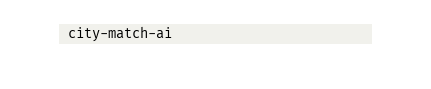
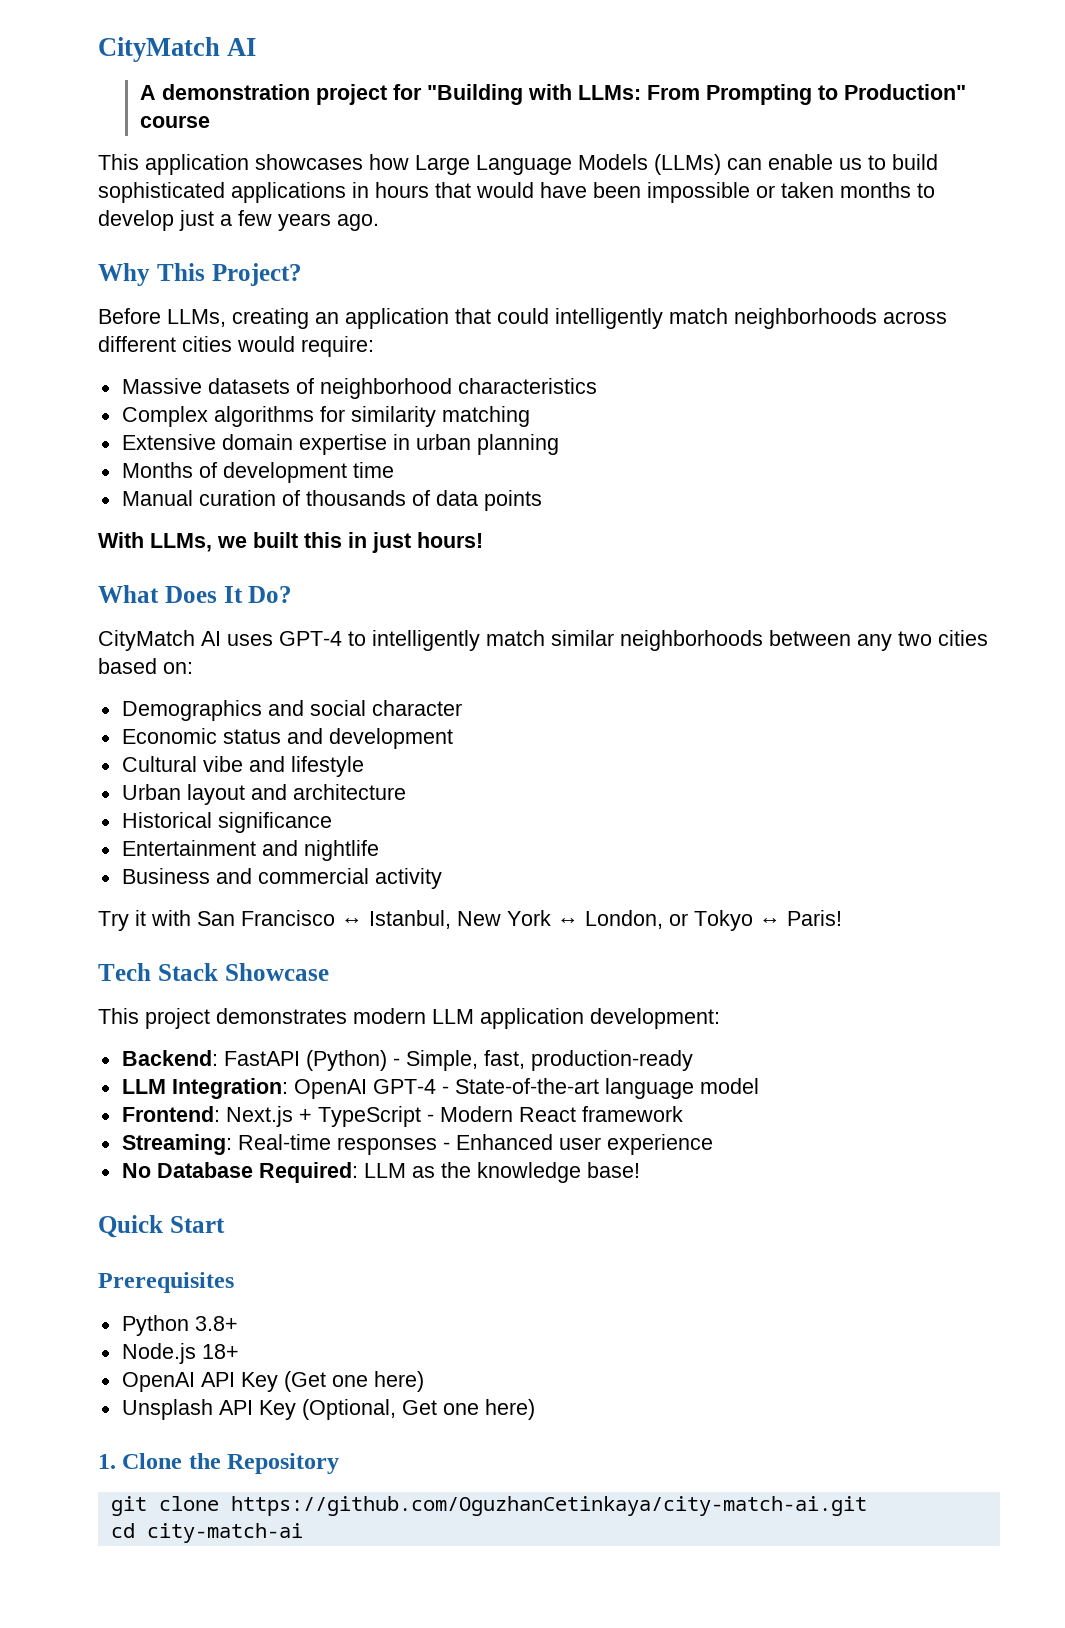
(67, 34) none -> [98,37,257,62] [140,84,967,105] [140,115,211,128] [98,154,938,175] [98,182,935,203] [98,210,379,231] [98,263,302,286] [98,308,947,329] [98,336,374,357] [121,378,597,399] [121,406,530,427] [121,434,559,455] [121,462,394,483] [121,490,542,511] [98,532,483,553] [98,585,293,603] [98,630,988,651] [98,658,193,674] [121,700,462,721] [121,728,453,749] [121,756,364,777] [121,784,406,805] [121,812,332,833] [121,840,379,861] [121,868,442,889] [98,910,842,931] [98,963,329,981] [98,1008,720,1029] [121,1050,693,1071] [121,1078,759,1099] [121,1106,683,1127] [121,1134,713,1155] [121,1162,640,1183] [98,1215,225,1238] [98,1272,234,1293] [121,1315,238,1336] [121,1343,239,1364] [121,1371,424,1392] [121,1399,535,1420] [98,1453,340,1474] [110,1496,867,1516] [110,1523,135,1538] CityMatch AI // A demonstration project for "Building with LLMs: From Prompting to Production" course // This application showcases how Large Language Models (LLMs) can enable us to build sophisticated applications in hours that would have been impossible or taken months to develop just a few years ago. // Why This Project? // Before LLMs, creating an application that could intelligently match neighborhoods across different cities would require: // Massive datasets of neighborhood characteristics // Complex algorithms for similarity matching // Extensive domain expertise in urban planning // Months of development time // Manual curation of thousands of data points // With LLMs, we built this in just hours! // What Does It Do? // CityMatch AI uses GPT-4 to intelligently match similar neighborhoods between any two cities based on: // Demographics and social character // Economic status and development // Cultural vibe and lifestyle // Urban layout and architecture // Historical significance // Entertainment and nightlife // Business and commercial activity // Try it with San Francisco ↔ Istanbul, New York ↔ London, or Tokyo ↔ Paris! // Tech Stack Showcase // This project demonstrates modern LLM application development: // Backend: FastAPI (Python) - Simple, fast, production-ready // LLM Integration: OpenAI GPT-4 - State-of-the-art language model // Frontend: Next.js + TypeScript - Modern React framework // Streaming: Real-time responses - Enhanced user experience // No Database Required: LLM as the knowledge base! // Quick Start // Prerequisites // Python 3.8+ // Node.js 18+ // OpenAI API Key (Get one here) // Unsplash API Key (Optional, Get one here) // 1. Clone the Repository // git clone https://github.com/OguzhanCetinkaya/city-match-ai.git // cd

